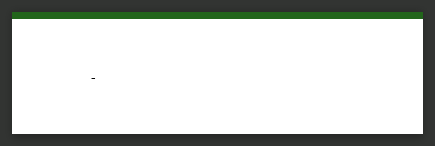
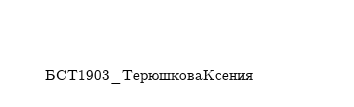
[91,78,96,83] - -> [45,70,253,84] БСТ1903_ТерюшковаКсения

